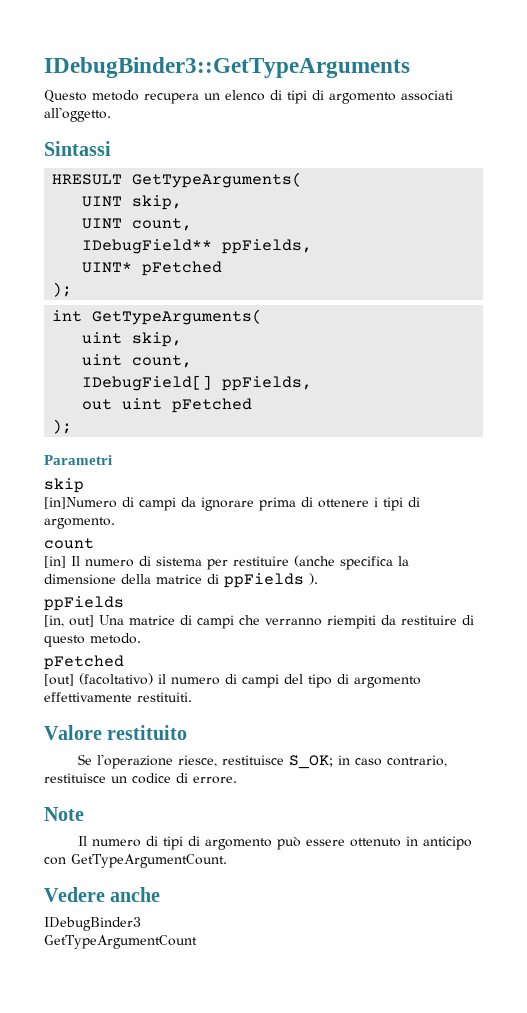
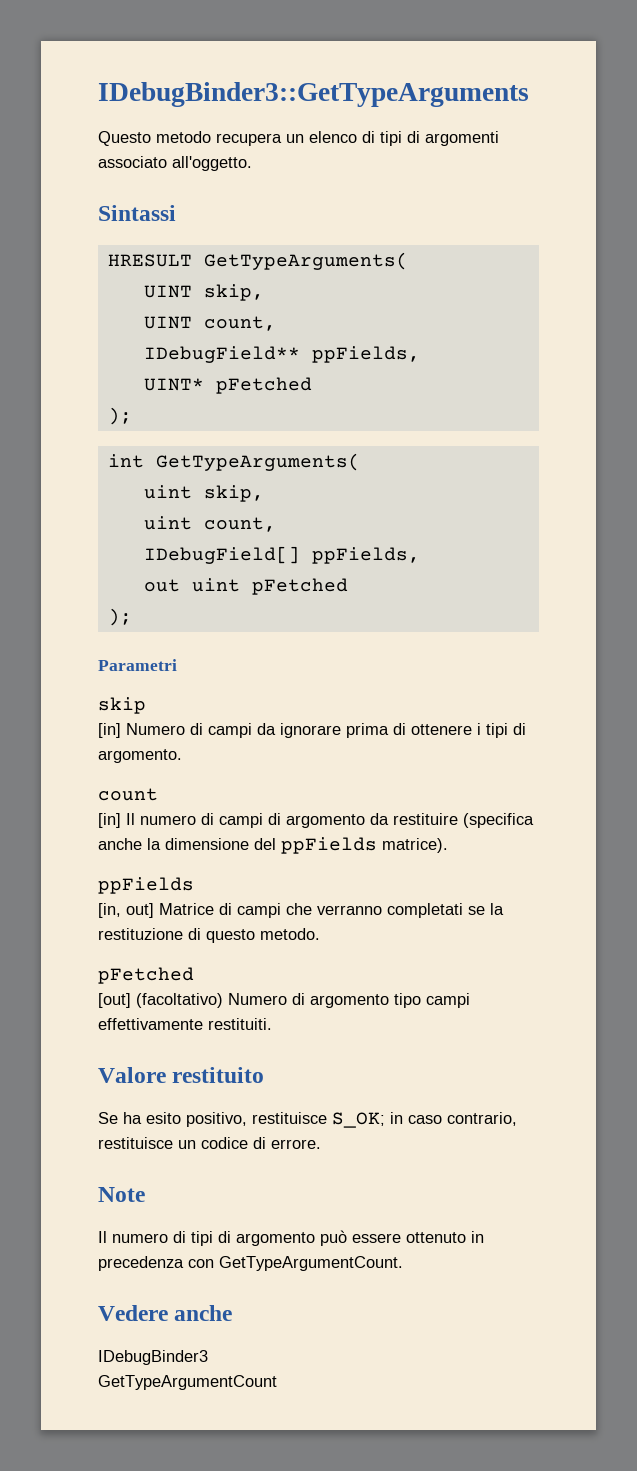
[329,90,453,104] argomento associati -> [425,131,499,146] [98,156,167,168] argomenti associato
[44,497,117,509] [in]Numero -> [98,723,185,738] [in] Numero
[156,555,409,570] [44,573,318,588] sistema per restituire (anche specifica la dimensione della matrice di ppFields ). -> [219,813,534,828] [98,837,448,854] campi di argomento da restituire (specifica anche la dimensione del ppFields matrice).
[99,615,175,625] Una matrice -> [159,903,214,915] Matrice
[327,615,457,629] riempiti da restituire -> [387,903,504,918] [98,928,183,940] completati se la restituzione
[158,674,421,688] il numero di campi del tipo di argomento -> [228,993,470,1008] Numero di argomento tipo campi
[96,754,217,769] l'operazione riesce, -> [123,1112,247,1127] ha esito positivo,
[422,836,472,850] anticipo -> [98,1256,184,1271] precedenza

